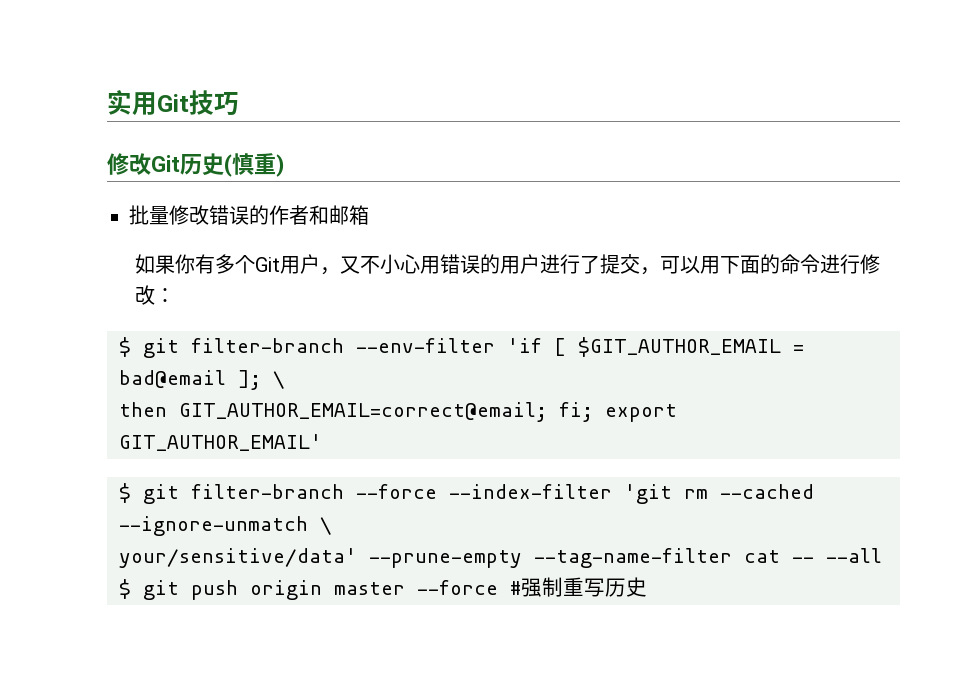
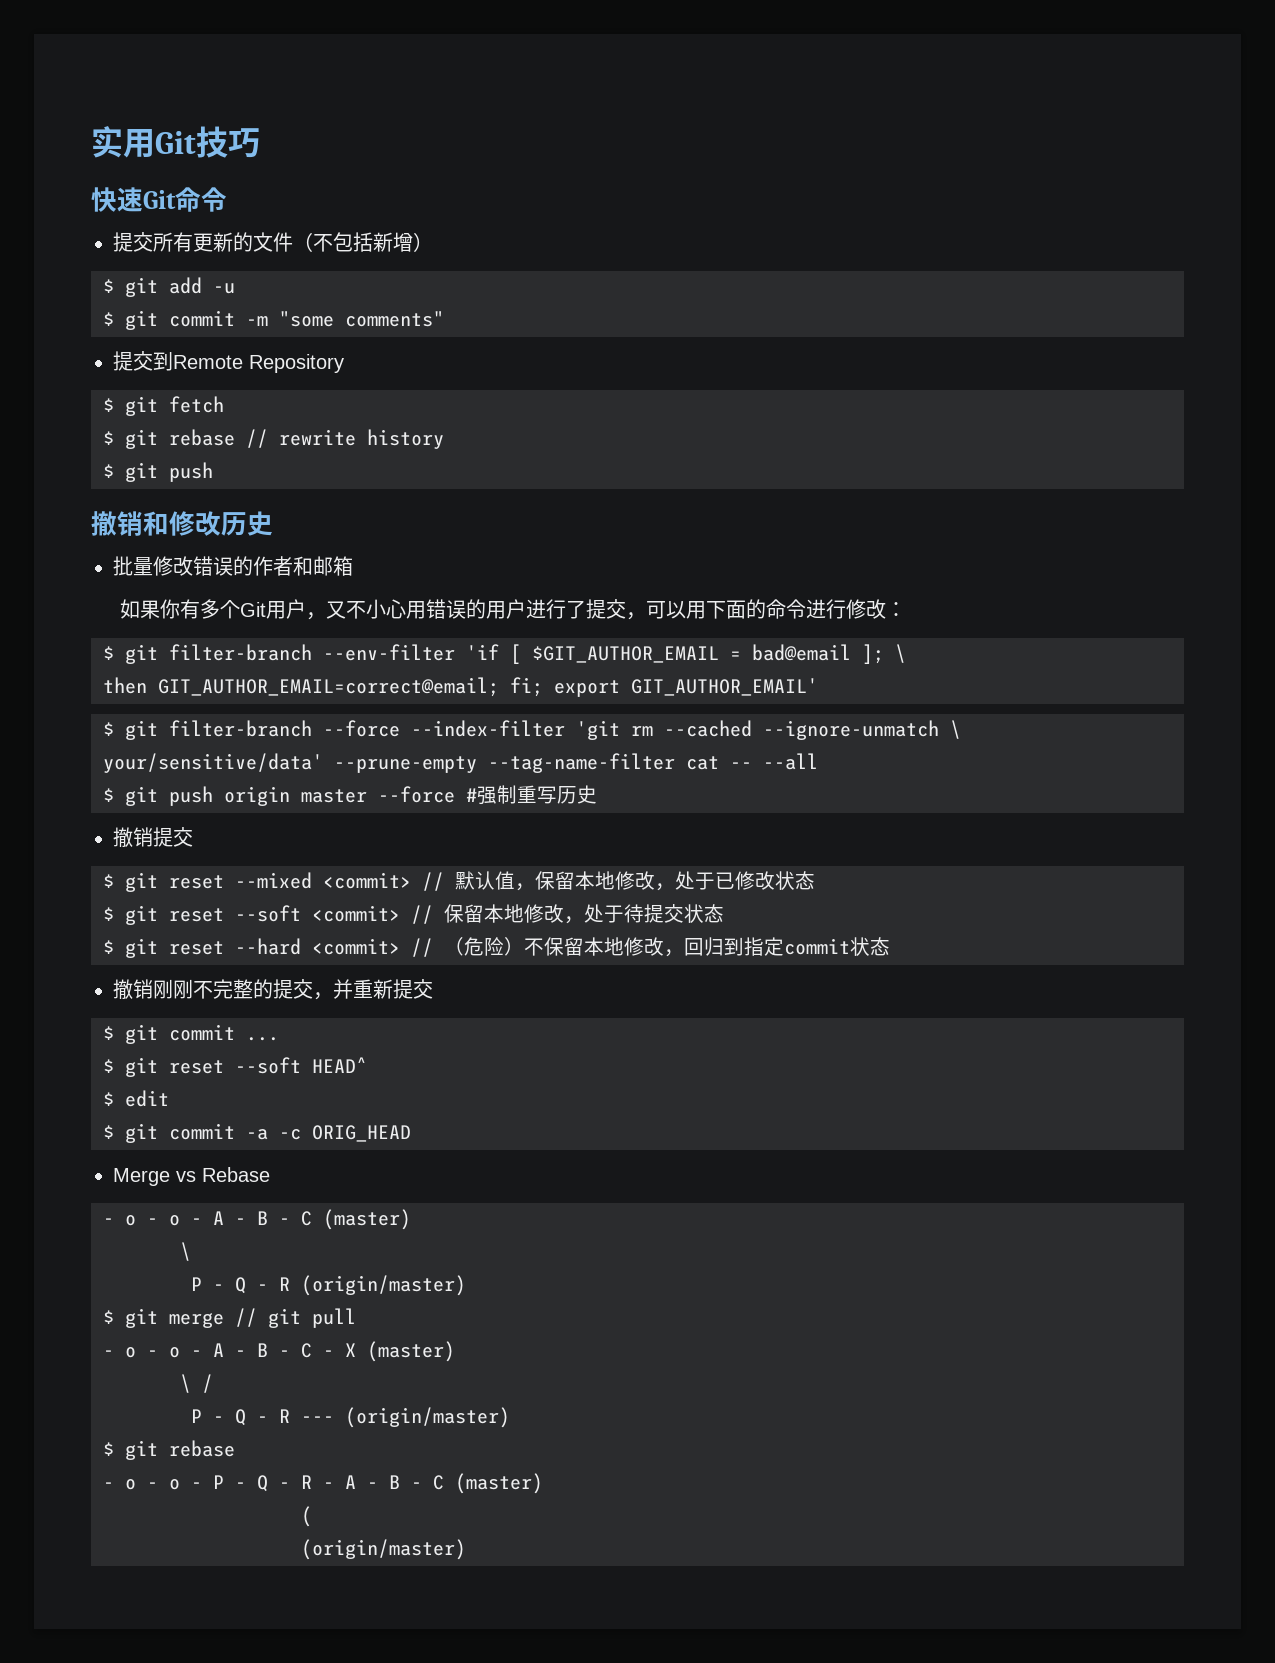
[107,153,285,177] 修改Git历史(慎重) -> [91,187,227,212] [113,232,433,252] [103,277,235,297] [103,310,444,330] [113,351,344,373] [103,396,224,416] [103,429,444,449] [103,462,213,482] [91,511,273,536] 快速Git命令 // 提交所有更新的文件（不包括新增） // $ git add -u // $ git commit -m "some comments" // 提交到Remote Repository // $ git fetch // $ git rebase // rewrite history // $ git push // 撤销和修改历史
(647, 587) none -> [113,827,193,848] [103,871,815,892] [103,904,724,925] [103,937,890,958] [113,979,433,1000] [103,1024,279,1044] [103,1057,367,1077] [103,1090,169,1107] [103,1123,411,1143] [113,1167,270,1186] [103,1209,411,1230] [180,1242,191,1261] [191,1275,466,1296] [103,1308,356,1328] [103,1341,455,1362] [180,1374,213,1393] [191,1407,510,1428] [103,1440,235,1460] [103,1473,543,1494] [301,1506,312,1527] [301,1539,466,1560] // 撤销提交 // $ git reset --mixed <commit> // 默认值，保留本地修改，处于已修改状态 // $ git reset --soft <commit> // 保留本地修改，处于待提交状态 // $ git reset --hard <commit> // （危险）不保留本地修改，回归到指定commit状态 // 撤销刚刚不完整的提交，并重新提交 // $ git commit ... // $ git reset --soft HEAD^ // $ edit // $ git commit -a -c ORIG_HEAD // Merge vs Rebase // - o - o - A - B - C (master) // \ // P - Q - R (origin/master) // $ git merge // git pull // - o - o - A - B - C - X (master) // \ / // P - Q - R --- (origin/master) // $ git rebase // - o - o - P - Q - R - A - B - C (master) // ( // (origin/master)

